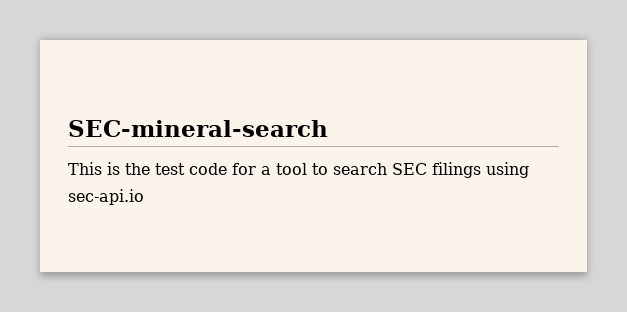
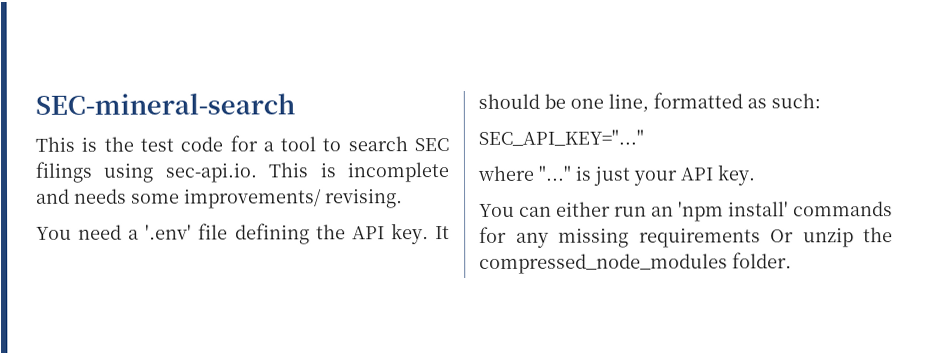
[68,189,144,205] sec-api.io -> [164,162,450,183] [36,188,403,209] [36,223,450,245] [478,92,821,113] [478,129,644,146] [477,164,756,186] [479,201,893,222] [479,226,893,248] [479,252,792,274] sec-api.io. This is incomplete and needs some improvements/ revising. // You need a '.env' file defining the API key. It should be one line, formatted as such: // SEC_API_KEY="..." // where "..." is just your API key. // You can either run an 'npm install' commands for any missing requirements Or unzip the compressed_node_modules folder.

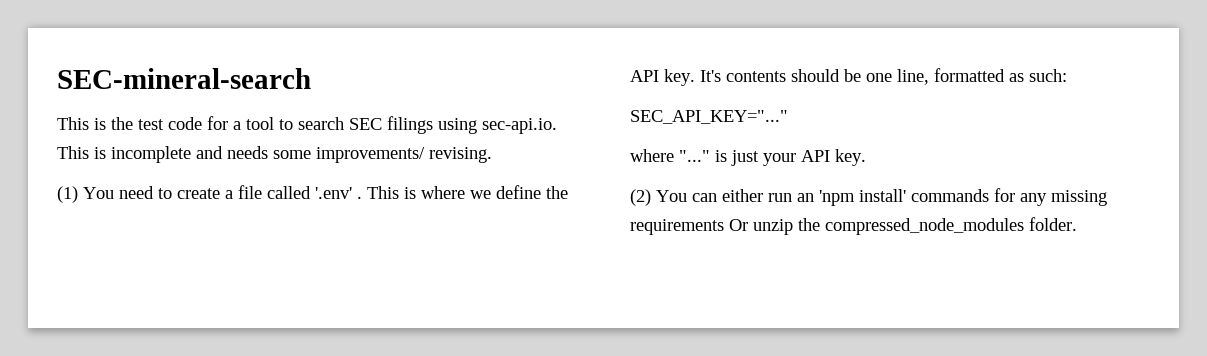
(403, 198) none -> [57,186,78,203] (1)
[128,223,310,245] a '.env' file defining -> [158,185,541,199] to create a file called '.env' . This is where we define
[434,226,450,240] It -> [700,70,786,82] It's contents
(756, 175) none -> [630,189,651,206] (2)

